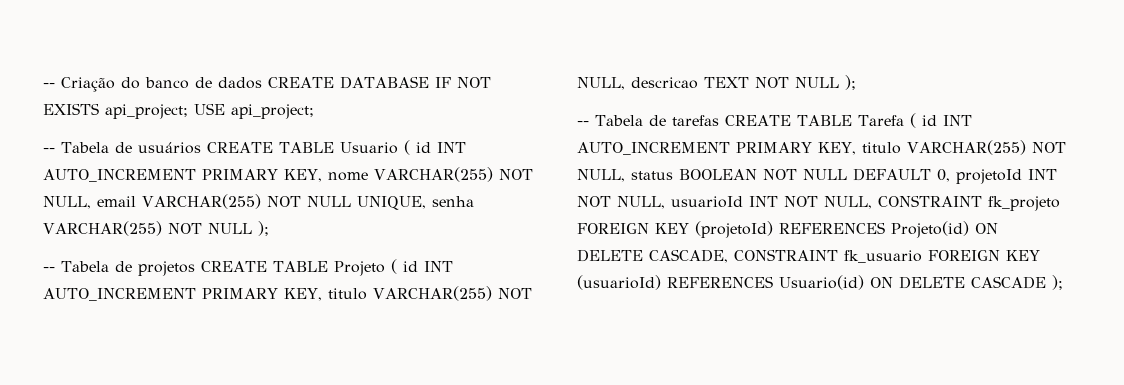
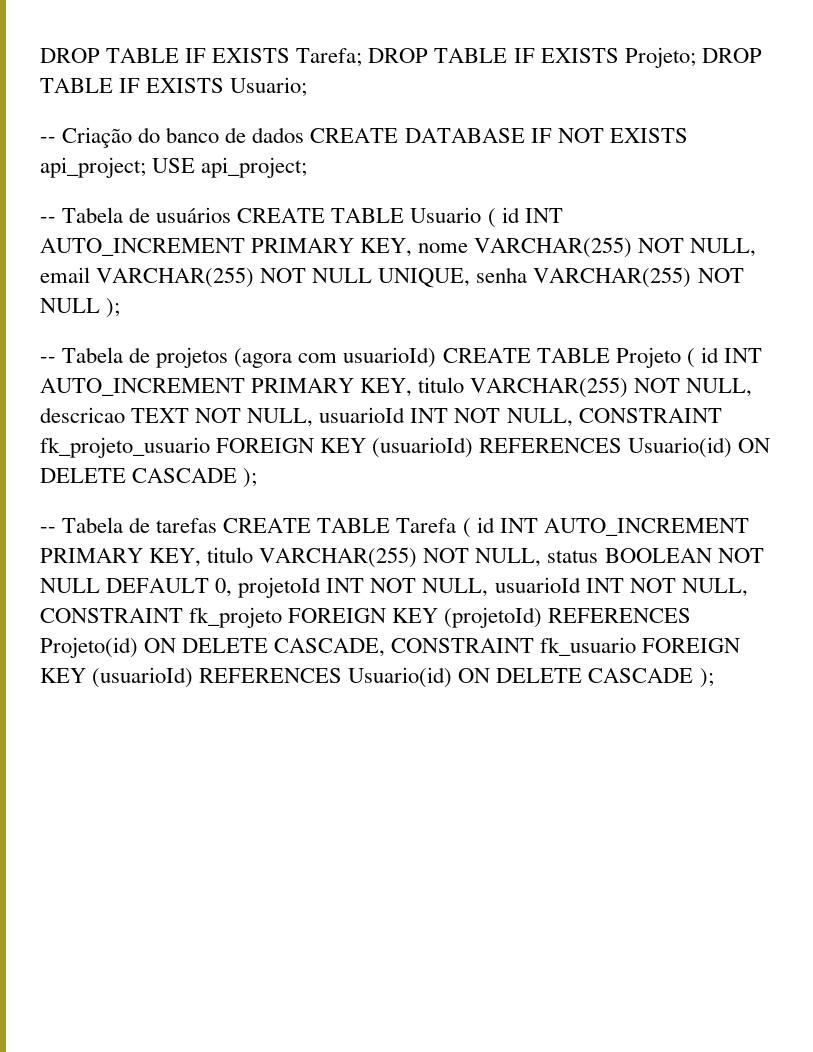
(43, 85) none -> [40,47,762,68] [40,77,308,97] DROP TABLE IF EXISTS Tarefa; DROP TABLE IF EXISTS Projeto; DROP TABLE IF EXISTS Usuario; //
(195, 268) none -> [234,347,437,368] (agora com usuarioId)
[795,77,839,88] NULL -> [247,407,722,427] [40,437,771,458] [40,468,238,483] NULL, usuarioId INT NOT NULL, CONSTRAINT fk_projeto_usuario FOREIGN KEY (usuarioId) REFERENCES Usuario(id) ON DELETE CASCADE

